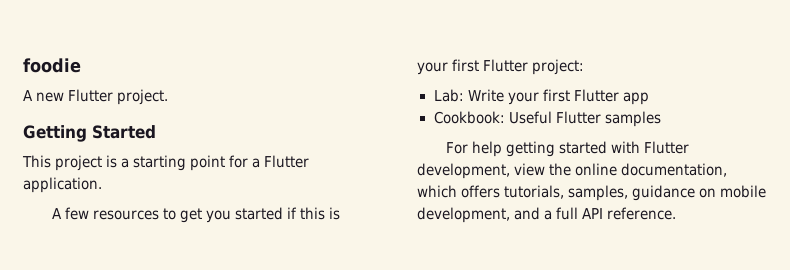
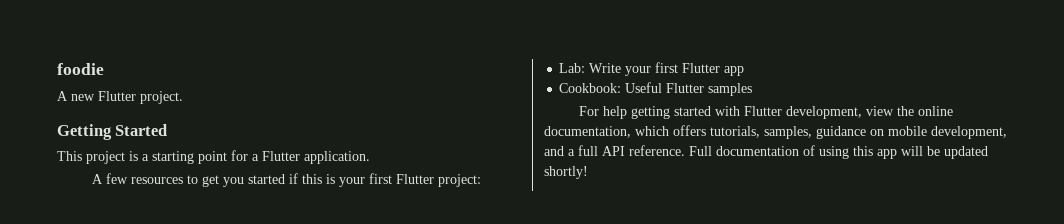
(677, 213) none -> [689,145,988,159] [544,166,588,179] Full documentation of using this app will be updated shortly!

